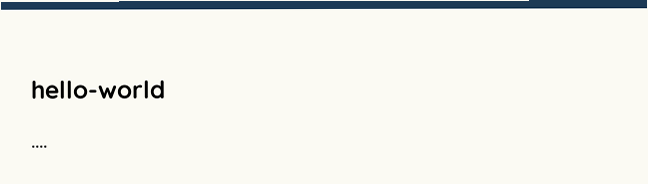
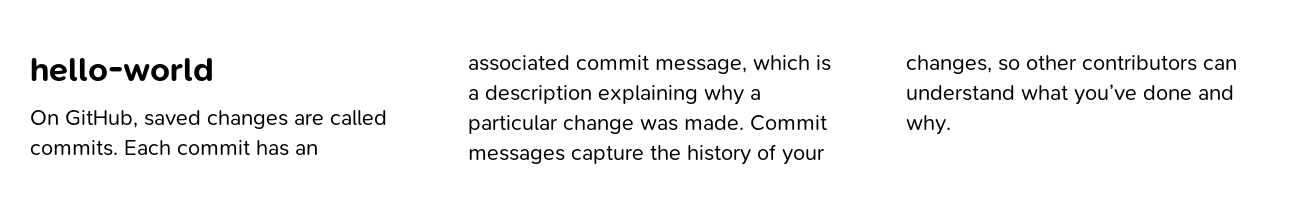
[31,144,48,148] .... -> [30,110,387,129] [30,140,318,156] [468,55,831,74] [468,85,761,105] [468,115,827,134] [468,144,825,165] [906,55,1237,74] [906,84,1234,105] [906,115,951,135] On GitHub, saved changes are called commits. Each commit has an associated commit message, which is a description explaining why a particular change was made. Commit messages capture the history of your changes, so other contributors can understand what you’ve done and why.

